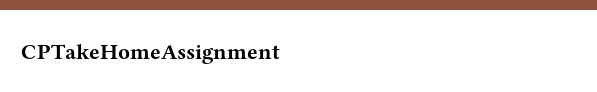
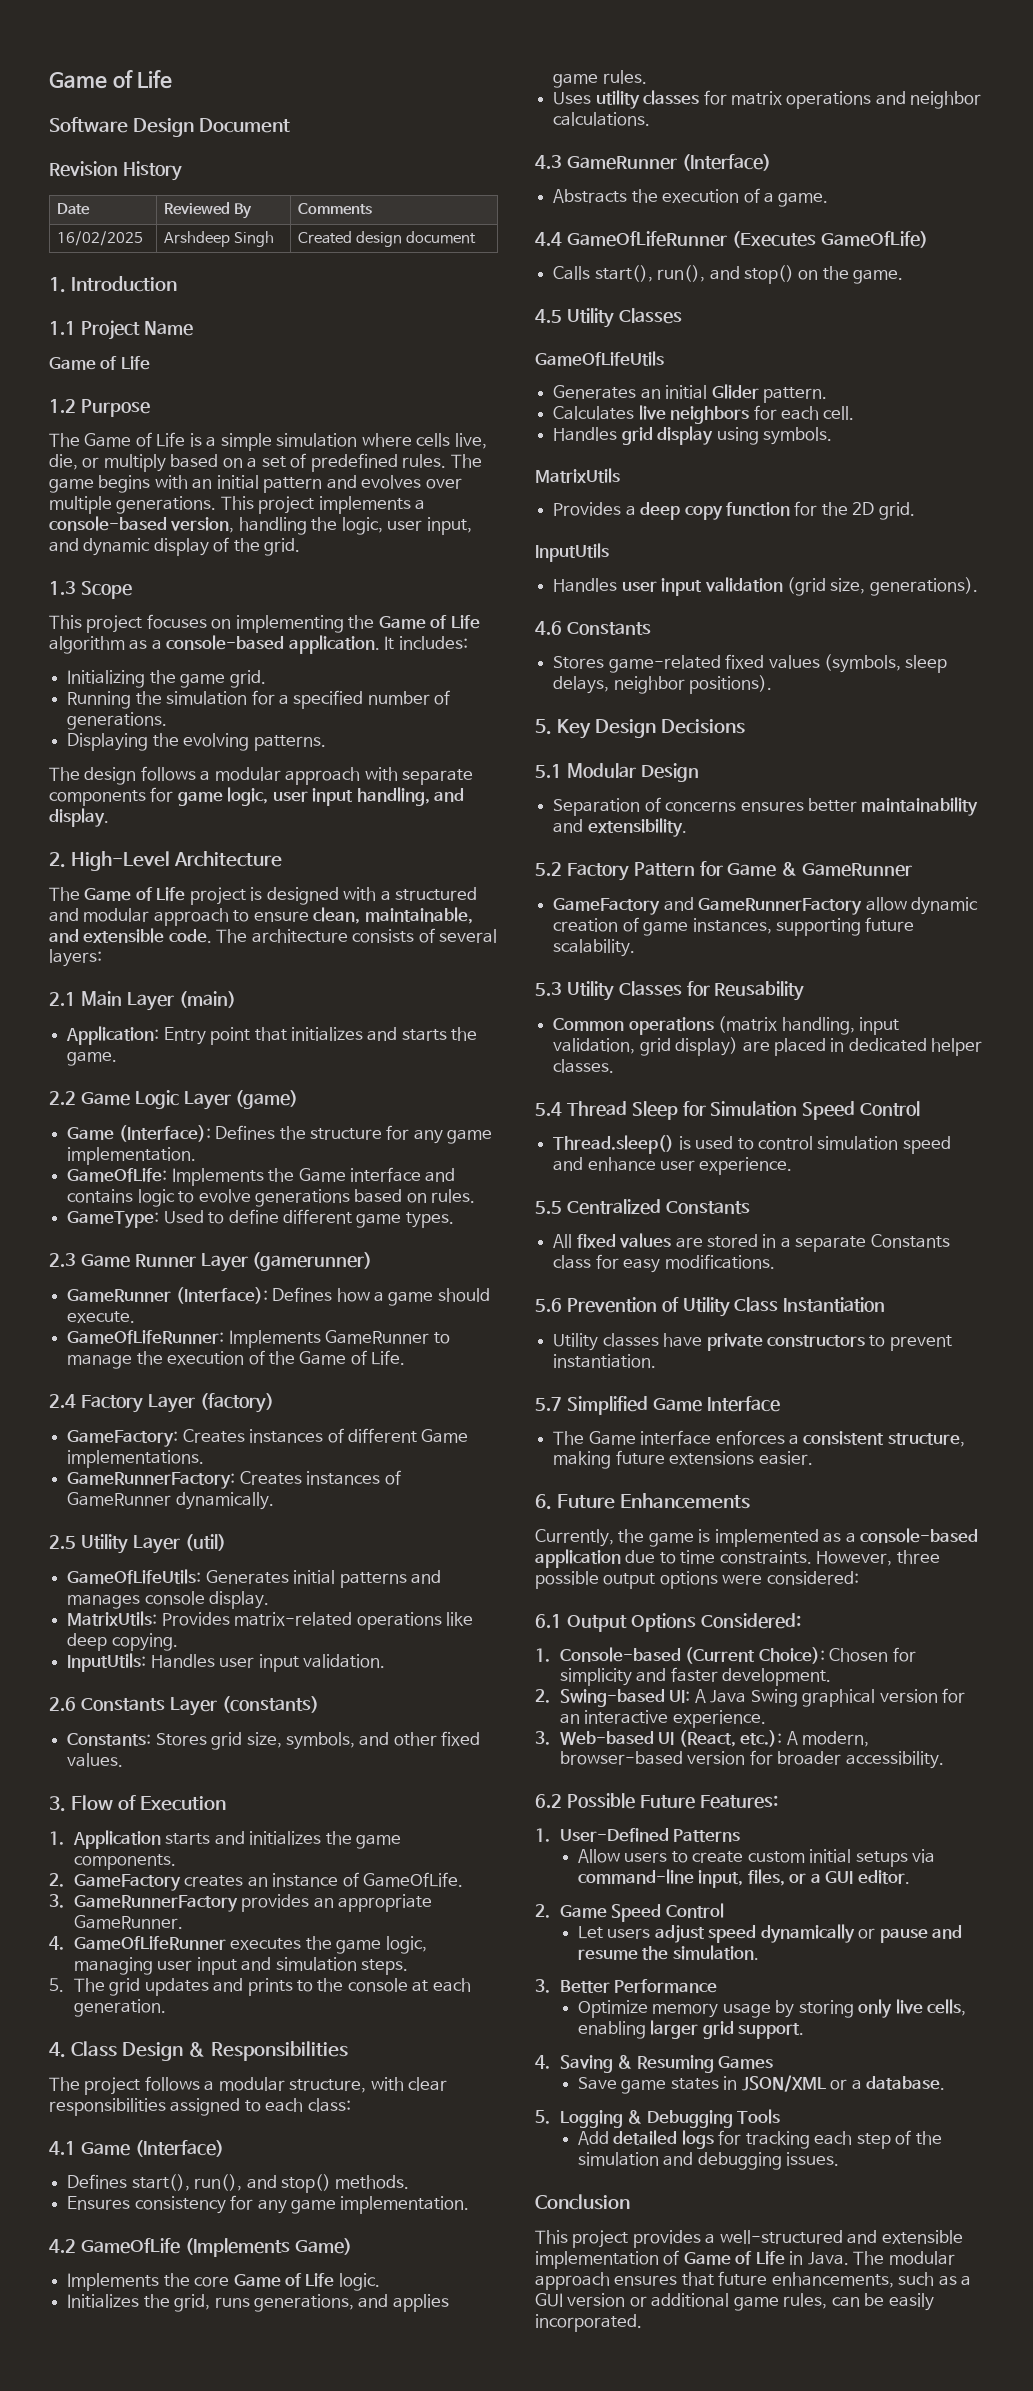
[21,44,280,64] CPTakeHomeAssignment -> [49,70,173,89] [49,117,291,137] [49,161,182,181] [56,203,90,215] [163,202,252,219] [297,203,372,215] [56,231,143,246] [163,231,274,247] [297,231,476,247] [49,276,178,293] [49,320,193,340] [49,356,150,370] [49,399,150,417] [49,432,487,451] [49,453,482,472] [49,475,462,493] [49,496,426,514] [49,516,472,535] [49,537,301,556] [49,581,132,599] [49,614,480,633] [49,635,468,654] [67,670,266,688] [67,690,451,709] [67,712,168,730] [67,733,326,751] [49,766,474,785] [49,787,465,806] [49,808,109,827] [49,851,283,871] [49,887,478,905] [49,907,473,926] [49,928,498,943] [49,949,102,967] [49,991,236,1011] [66,1026,478,1045] [67,1051,118,1066] [49,1090,299,1110] [67,1125,493,1144] [67,1147,197,1165] [67,1167,456,1186] [67,1189,476,1207] [67,1209,454,1228] [49,1252,373,1272] [67,1287,490,1306] [67,1311,136,1323] [67,1330,450,1348] [67,1350,406,1369] [49,1393,274,1413] [67,1428,469,1447] [67,1450,205,1468] [67,1470,401,1489] [67,1492,274,1510] [49,1534,226,1554] [67,1569,441,1588] [67,1591,270,1609] [67,1611,473,1630] [67,1633,178,1651] [67,1653,385,1672] [49,1696,319,1716] [67,1731,481,1750] [67,1753,124,1767] [49,1795,227,1812] [49,1830,402,1849] [73,1854,176,1870] [49,1872,464,1891] [49,1894,433,1912] [73,1915,183,1929] [49,1936,427,1954] [73,1957,409,1975] [49,1978,471,1996] [73,1999,166,2017] [49,2041,348,2061] [49,2076,448,2095] [49,2098,351,2116] [49,2140,224,2157] [67,2174,410,2193] [67,2195,470,2214] [49,2238,352,2257] [67,2273,380,2291] [67,2294,449,2312] [553,70,647,88] [553,90,982,109] [553,112,651,126] [535,154,771,171] [553,188,829,207] [535,231,928,248] [553,265,904,284] [535,308,682,328] [535,351,664,366] [553,384,827,403] [553,405,855,424] [553,426,832,445] [535,468,620,483] [553,501,915,520] [535,543,609,562] [553,577,978,596] [535,621,651,635] [553,654,948,673] [553,675,773,694] [535,719,746,739] [535,763,699,782] [553,797,979,816] [553,818,687,837] [535,861,913,881] [553,897,978,915] [553,917,915,936] [553,939,636,957] [535,981,805,1001] [553,1016,899,1035] [553,1037,983,1056] [553,1059,615,1073] [535,1101,921,1120] [553,1135,951,1154] [553,1157,793,1175] [535,1199,750,1215] [553,1233,950,1252] [553,1254,775,1273] [535,1297,886,1317] [553,1333,952,1351] [553,1354,657,1368] [535,1396,780,1415] [553,1430,965,1447] [553,1450,813,1469] [535,1493,751,1510] [535,1528,979,1547] [535,1549,940,1568] [535,1571,859,1589] [535,1613,801,1632] [535,1647,916,1664] [559,1667,832,1686] [535,1688,965,1707] [559,1710,766,1728] [535,1730,870,1747] [559,1750,944,1769] [535,1793,778,1809] [535,1828,741,1842] [577,1849,936,1867] [577,1869,910,1888] [535,1903,724,1922] [577,1924,963,1943] [577,1945,759,1960] [535,1979,718,1993] [577,1999,967,2018] [577,2020,805,2039] [535,2055,774,2073] [577,2075,946,2094] [535,2109,781,2128] [577,2130,942,2149] [577,2152,840,2170] [535,2194,630,2210] [535,2230,963,2248] [535,2250,955,2269] [535,2271,972,2290] [535,2293,934,2311] [535,2314,642,2332] Game of Life // Software Design Document // Revision History // Date | Reviewed By | Comments // 16/02/2025 | Arshdeep Singh | Created design document // 1. Introduction // 1.1 Project Name // Game of Life // 1.2 Purpose // The Game of Life is a simple simulation where cells live, die, or multiply based on a set of predefined rules. The game begins with an initial pattern and evolves over multiple generations. This project implements a console-based version, handling the logic, user input, and dynamic display of the grid. // 1.3 Scope // This project focuses on implementing the Game of Life algorithm as a console-based application. It includes: // Initializing the game grid. // Running the simulation for a specified number of generations. // Displaying the evolving patterns. // The design follows a modular approach with separate components for game logic, user input handling, and display. // 2. High-Level Architecture // The Game of Life project is designed with a structured and modular approach to ensure clean, maintainable, and extensible code. The architecture consists of several layers: // 2.1 Main Layer (main) // Application: Entry point that initializes and starts the game. // 2.2 Game Logic Layer (game) // Game (Interface): Defines the structure for any game implementation. // GameOfLife: Implements the Game interface and contains logic to evolve generations based on rules. // GameType: Used to define different game types. // 2.3 Game Runner Layer (gamerunner) // GameRunner (Interface): Defines how a game should execute. // GameOfLifeRunner: Implements GameRunner to manage the execution of the Game of Life. // 2.4 Factory Layer (factory) // GameFactory: Creates instances of different Game implementations. // GameRunnerFactory: Creates instances of GameRunner dynamically. // 2.5 Utility Layer (util) // GameOfLifeUtils: Generates initial patterns and manages console display. // MatrixUtils: Provides matrix-related operations like deep copying. // InputUtils: Handles user input validation. // 2.6 Constants Layer (constants) // Constants: Stores grid size, symbols, and other fixed values. // 3. Flow of Execution // 1. Application starts and initializes the game components. // 2. GameFactory creates an instance of GameOfLife. // 3. GameRunnerFactory provides an appropriate GameRunner. // 4. GameOfLifeRunner executes the game logic, managing user input and simulation steps. // 5. The grid updates and prints to the console at each generation. // 4. Class Design & Responsibilities // The project follows a modular structure, with clear responsibilities assigned to each class: // 4.1 Game (Interface) // Defines start(), run(), and stop() methods. // Ensures consistency for any game implementation. // 4.2 GameOfLife (Implements Game) // Implements the core Game of Life logic. // Initializes the grid, runs generations, and applies game rules. // Uses utility classes for matrix operations and neighbor calculations. // 4.3 GameRunner (Interface) // Abstracts the execution of a game. // 4.4 GameOfLifeRunner (Executes GameOfLife) // Calls start(), run(), and stop() on the game. // 4.5 Utility Classes // GameOfLifeUtils // Generates an initial Glider pattern. // Calculates live neighbors for each cell. // Handles grid display using symbols. // MatrixUtils // Provides a deep copy function for the 2D grid. // InputUtils // Handles user input validation (grid size, generations). // 4.6 Constants // Stores game-related fixed values (symbols, sleep delays, neighbor positions). // 5. Key Design Decisions // 5.1 Modular Design // Separation of concerns ensures better maintainability and extensibility. // 5.2 Factory Pattern for Game & GameRunner // GameFactory and GameRunnerFactory allow dynamic creation of game instances, supporting future scalability. // 5.3 Utility Classes for Reusability // Common operations (matrix handling, input validation, grid display) are placed in dedicated helper classes. // 5.4 Thread Sleep for Simulation Speed Control // Thread.sleep() is used to control simulation speed and enhance user experience. // 5.5 Centralized Constants // All fixed values are stored in a separate Constants class for easy modifications. // 5.6 Prevention of Utility Class Instantiation // Utility classes have private constructors to prevent instantiation. // 5.7 Simplified Game Interface // The Game interface enforces a consistent structure, making future extensions easier. // 6. Future Enhancements // Currently, the game is implemented as a console-based application due to time constraints. However, three possible output options were considered: // 6.1 Output Options Considered: // 1. Console-based (Current Choice): Chosen for simplicity and faster development. // 2. Swing-based UI: A Java Swing graphical version for an interactive experience. // 3. Web-based UI (React, etc.): A modern, browser-based version for broader accessibility. // 6.2 Possible Future Features: // 1. User-Defined Patterns // Allow users to create custom initial setups via command-line input, files, or a GUI editor. // 2. Game Speed Control // Let users adjust speed dynamically or pause and resume the simulation. // 3. Better Performance // Optimize memory usage by storing only live cells, enabling larger grid support. // 4. Saving & Resuming Games // Save game states in JSON/XML or a database. // 5. Logging & Debugging Tools // Add detailed logs for tracking each step of the simulation and debugging issues. // Conclusion // This project provides a well-structured and extensible implementation of Game of Life in Java. The modular approach ensures that future enhancements, such as a GUI version or additional game rules, can be easily incorporated.

